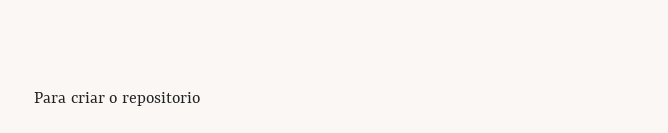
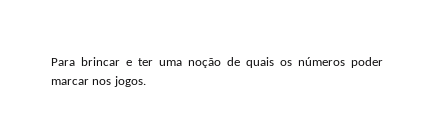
[70,92,201,106] criar o repositorio -> [81,57,383,68] [51,76,146,87] brincar e ter uma noção de quais os números poder marcar nos jogos.

